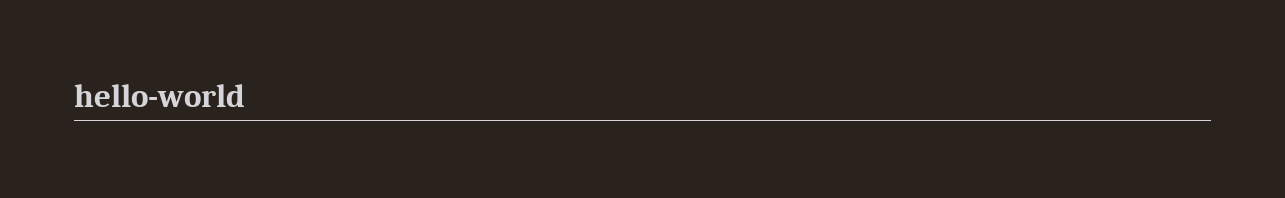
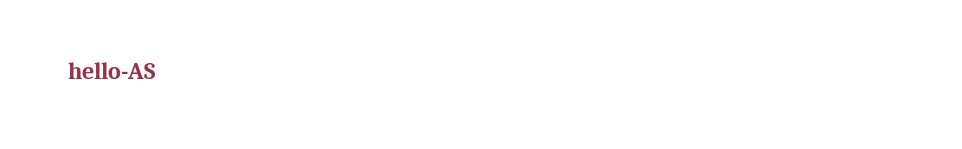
[74,84,245,107] hello-world -> [68,62,155,79] hello-AS

